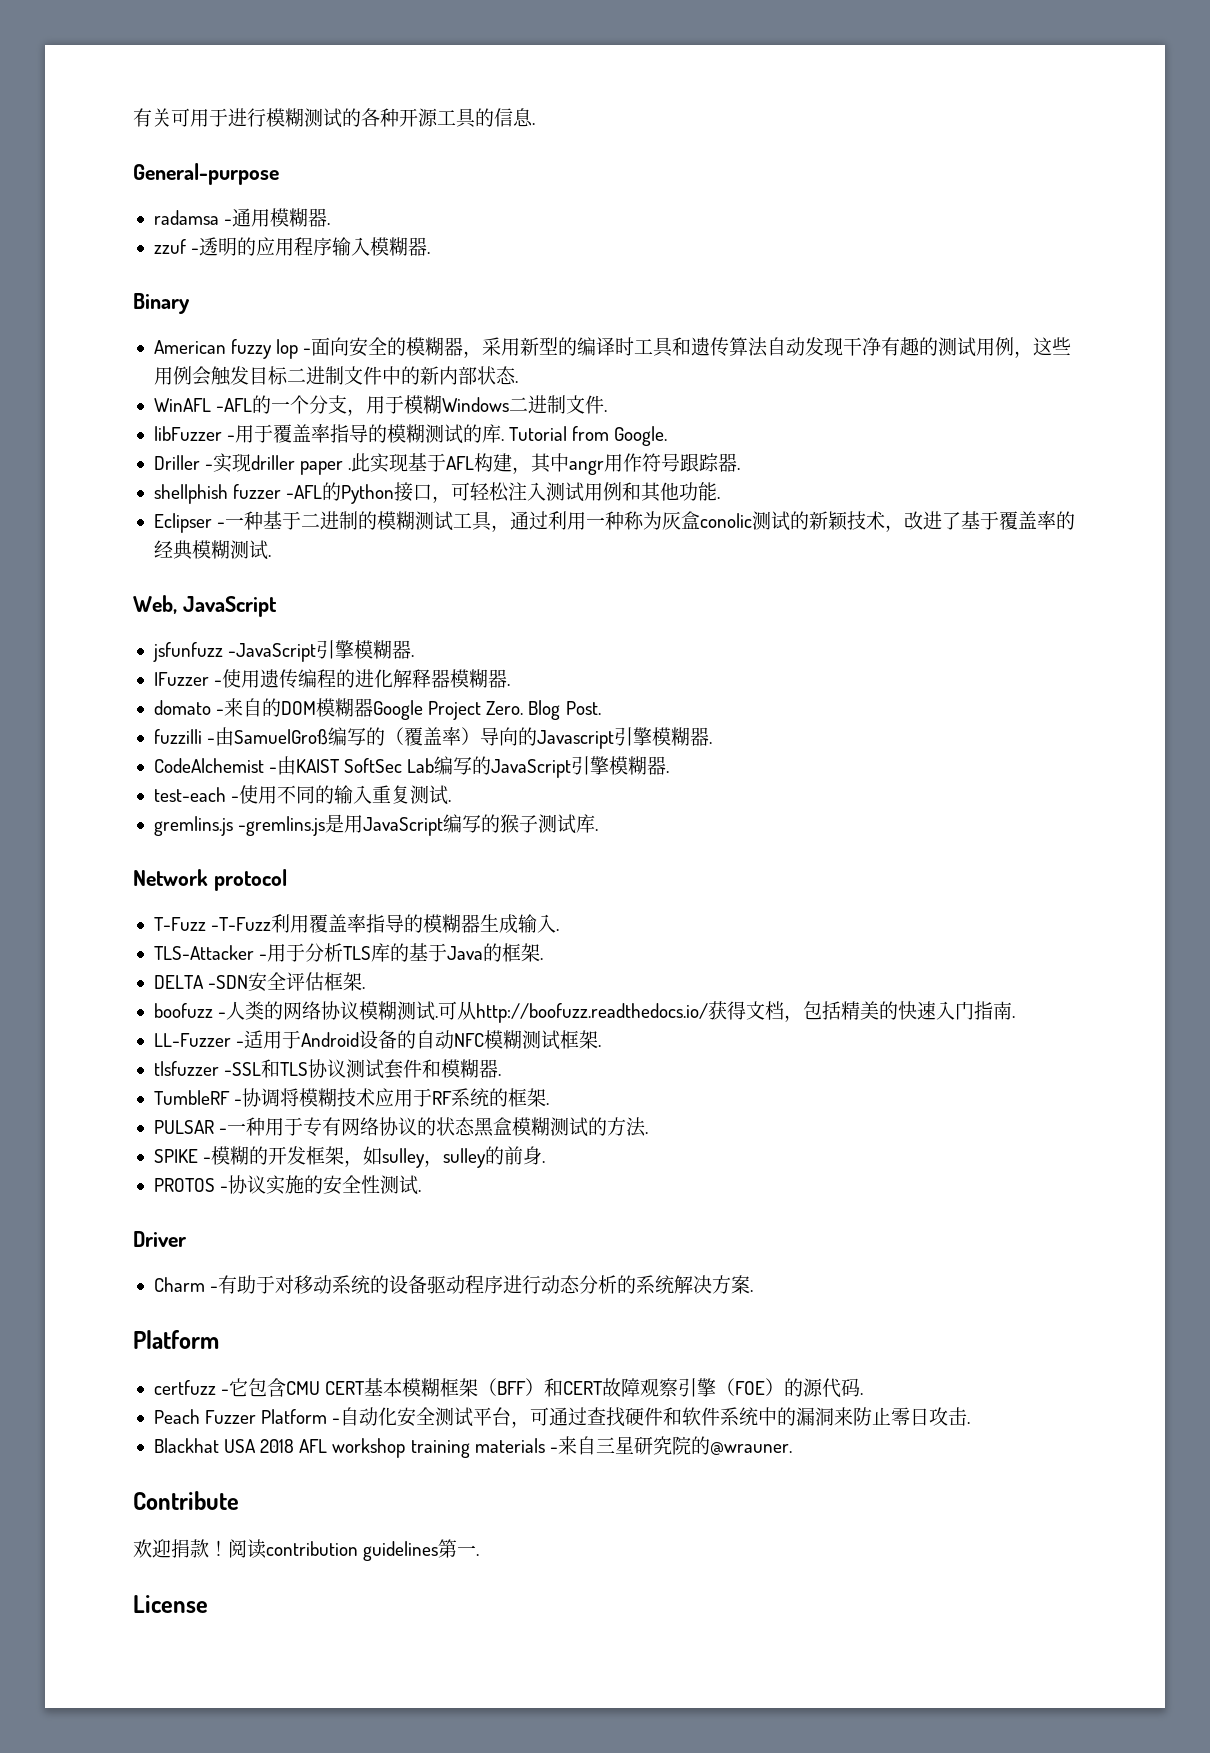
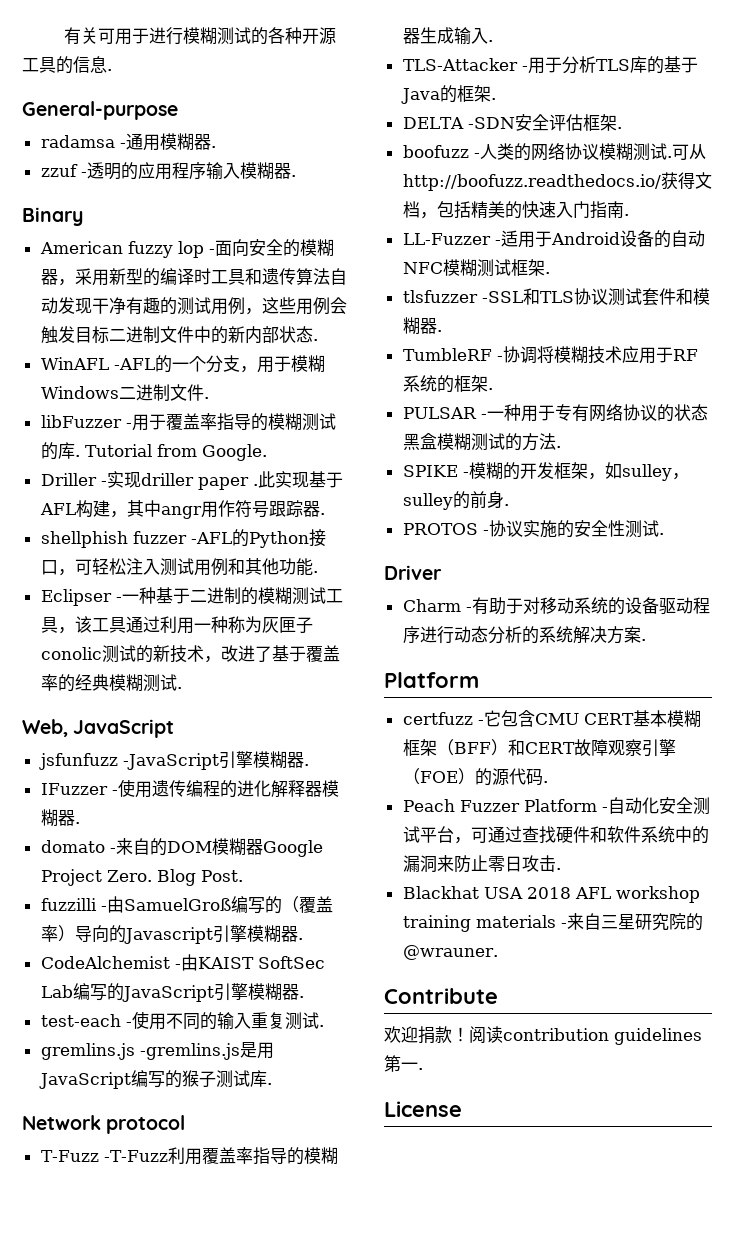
(511, 528) none -> [74,616,126,633] 该工具
[681,511,701,529] 盒 -> [278,617,313,634] 匣子
[828,511,849,531] 颖 -> (170, 653) none

